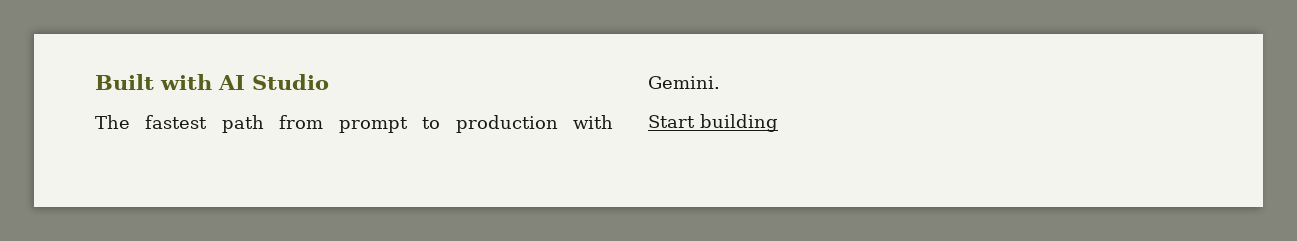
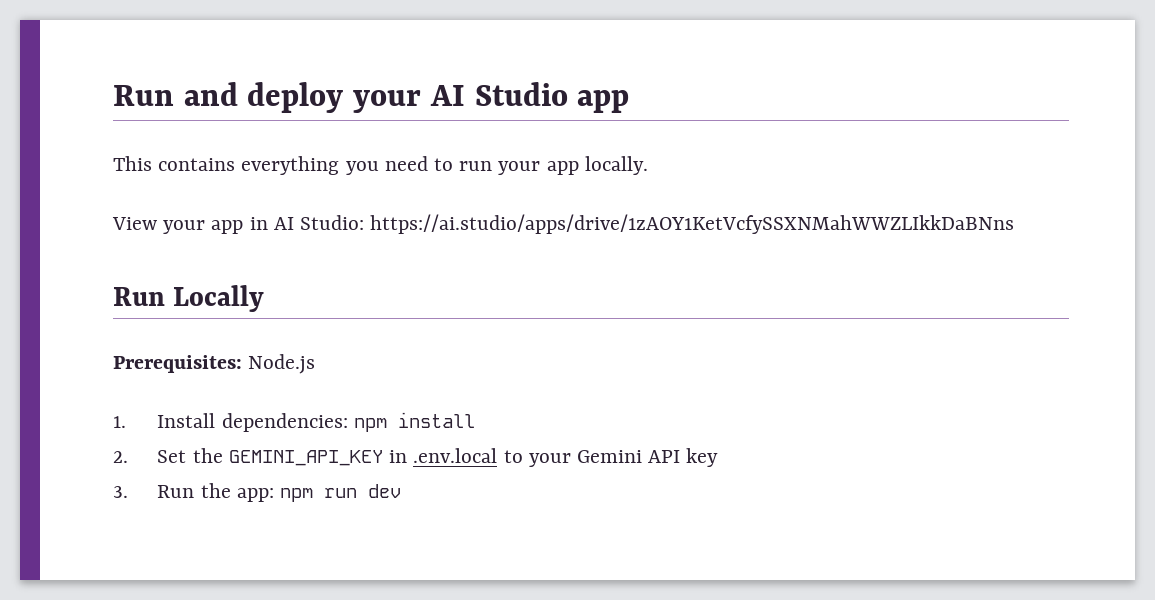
[95,74,329,90] [95,115,613,133] [648,76,720,89] [648,114,778,132] Built with AI Studio // The fastest path from prompt to production with Gemini. // Start building -> [113,82,630,113] [113,156,648,175] [112,214,1015,234] [113,285,265,312] [113,354,316,374] [113,412,475,432] [113,448,719,467] [113,483,402,502] Run and deploy your AI Studio app // This contains everything you need to run your app locally. // View your app in AI Studio: https://ai.studio/apps/drive/1zAOY1KetVcfySSXNMahWWZLIkkDaBNns // Run Locally // Prerequisites: Node.js // 1. Install dependencies: npm install // 2. Set the GEMINI_API_KEY in .env.local to your Gemini API key // 3. Run the app: npm run dev

